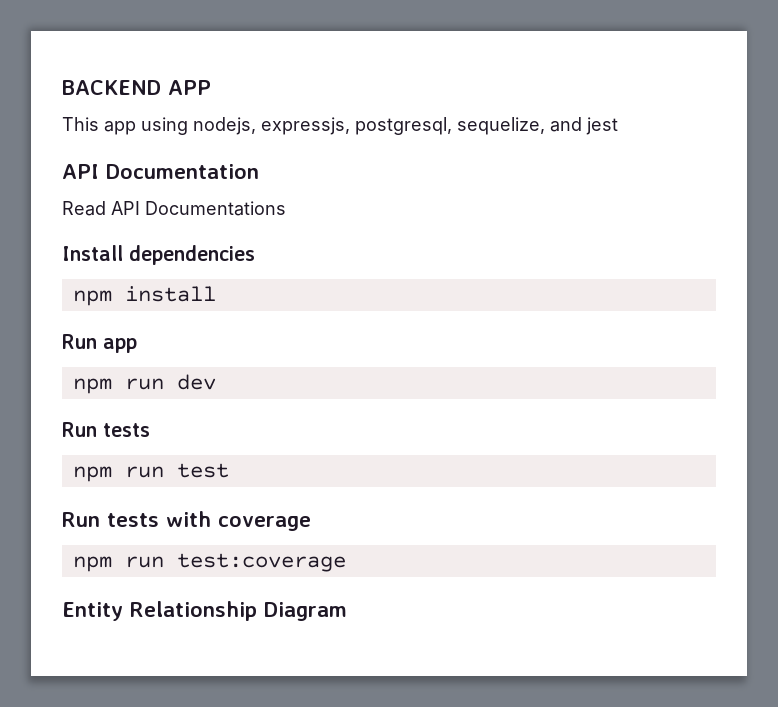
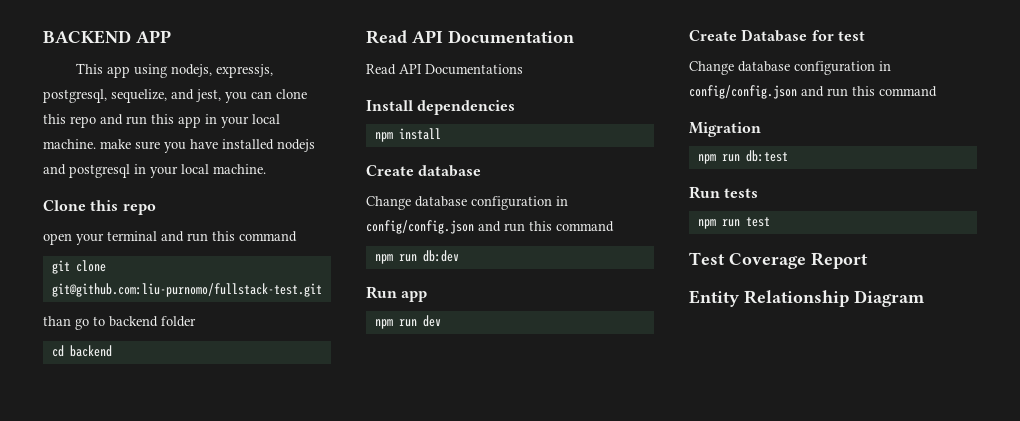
[586,117,618,135] jest // -> [196,89,307,103] [43,114,280,128] [43,139,315,153] [43,164,266,178] [43,200,156,215] [43,231,297,245] [51,260,106,274] [51,283,322,297] [43,316,196,330] [51,345,112,357] [366,30,407,44] jest, you can clone this repo and run this app in your local machine. make sure you have installed nodejs and postgresql in your local machine. // Clone this repo // open your terminal and run this command // git clone git@github.com:liu-purnomo/fullstack-test.git // than go to backend folder // cd backend // Read
(216, 294) none -> [366,165,482,177] [366,196,568,210] [366,220,614,234] [374,250,459,264] // Create database // Change database configuration in config/config.json and run this command // npm run db:dev
(216, 382) none -> [689,29,865,42] [689,61,891,75] [689,85,937,99] [689,122,761,137] [697,150,788,164] // Create Database for test // Change database configuration in config/config.json and run this command // Migration // npm run db:test
[62,511,311,531] [72,553,346,572] Run tests with coverage // npm run test:coverage -> [689,252,868,269] Test Coverage Report

